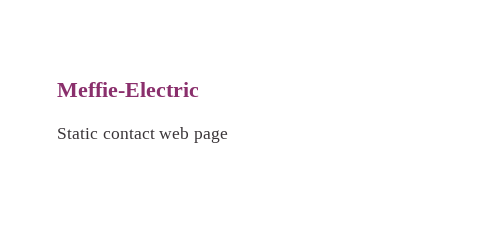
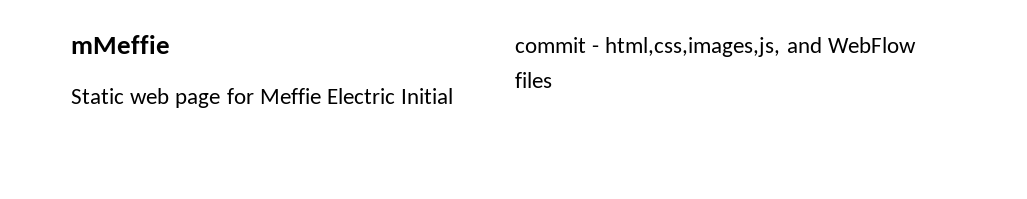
[57,82,199,97] Meffie-Electric -> [71,35,170,54] mMeffie
[102,129,155,139] contact -> (124, 96) none
(229, 136) none -> [226,88,454,104] [515,37,916,57] [515,72,552,88] for Meffie Electric Initial commit - html,css,images,js, and WebFlow files

